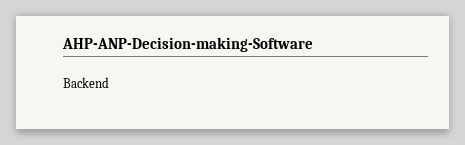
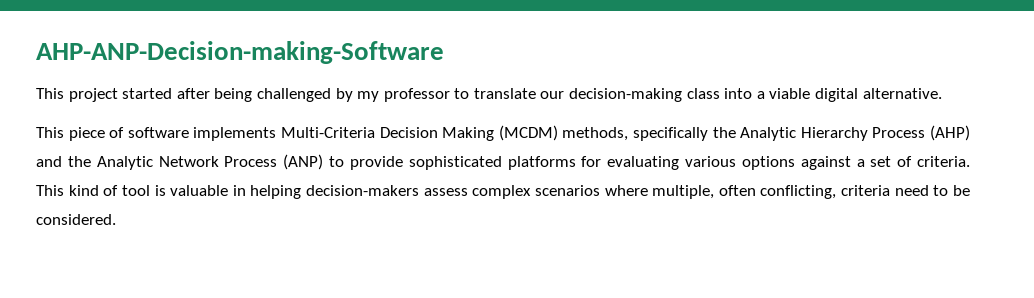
[63,77,109,88] Backend -> [36,88,942,102] [36,125,971,141] [36,154,971,170] [36,185,971,199] [36,214,116,225] This project started after being challenged by my professor to translate our decision-making class into a viable digital alternative. // This piece of software implements Multi-Criteria Decision Making (MCDM) methods, specifically the Analytic Hierarchy Process (AHP) and the Analytic Network Process (ANP) to provide sophisticated platforms for evaluating various options against a set of criteria. This kind of tool is valuable in helping decision-makers assess complex scenarios where multiple, often conflicting, criteria need to be considered.

